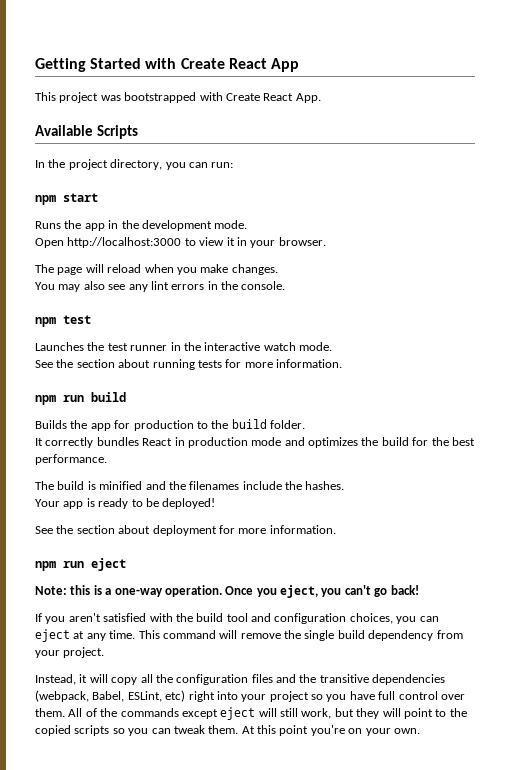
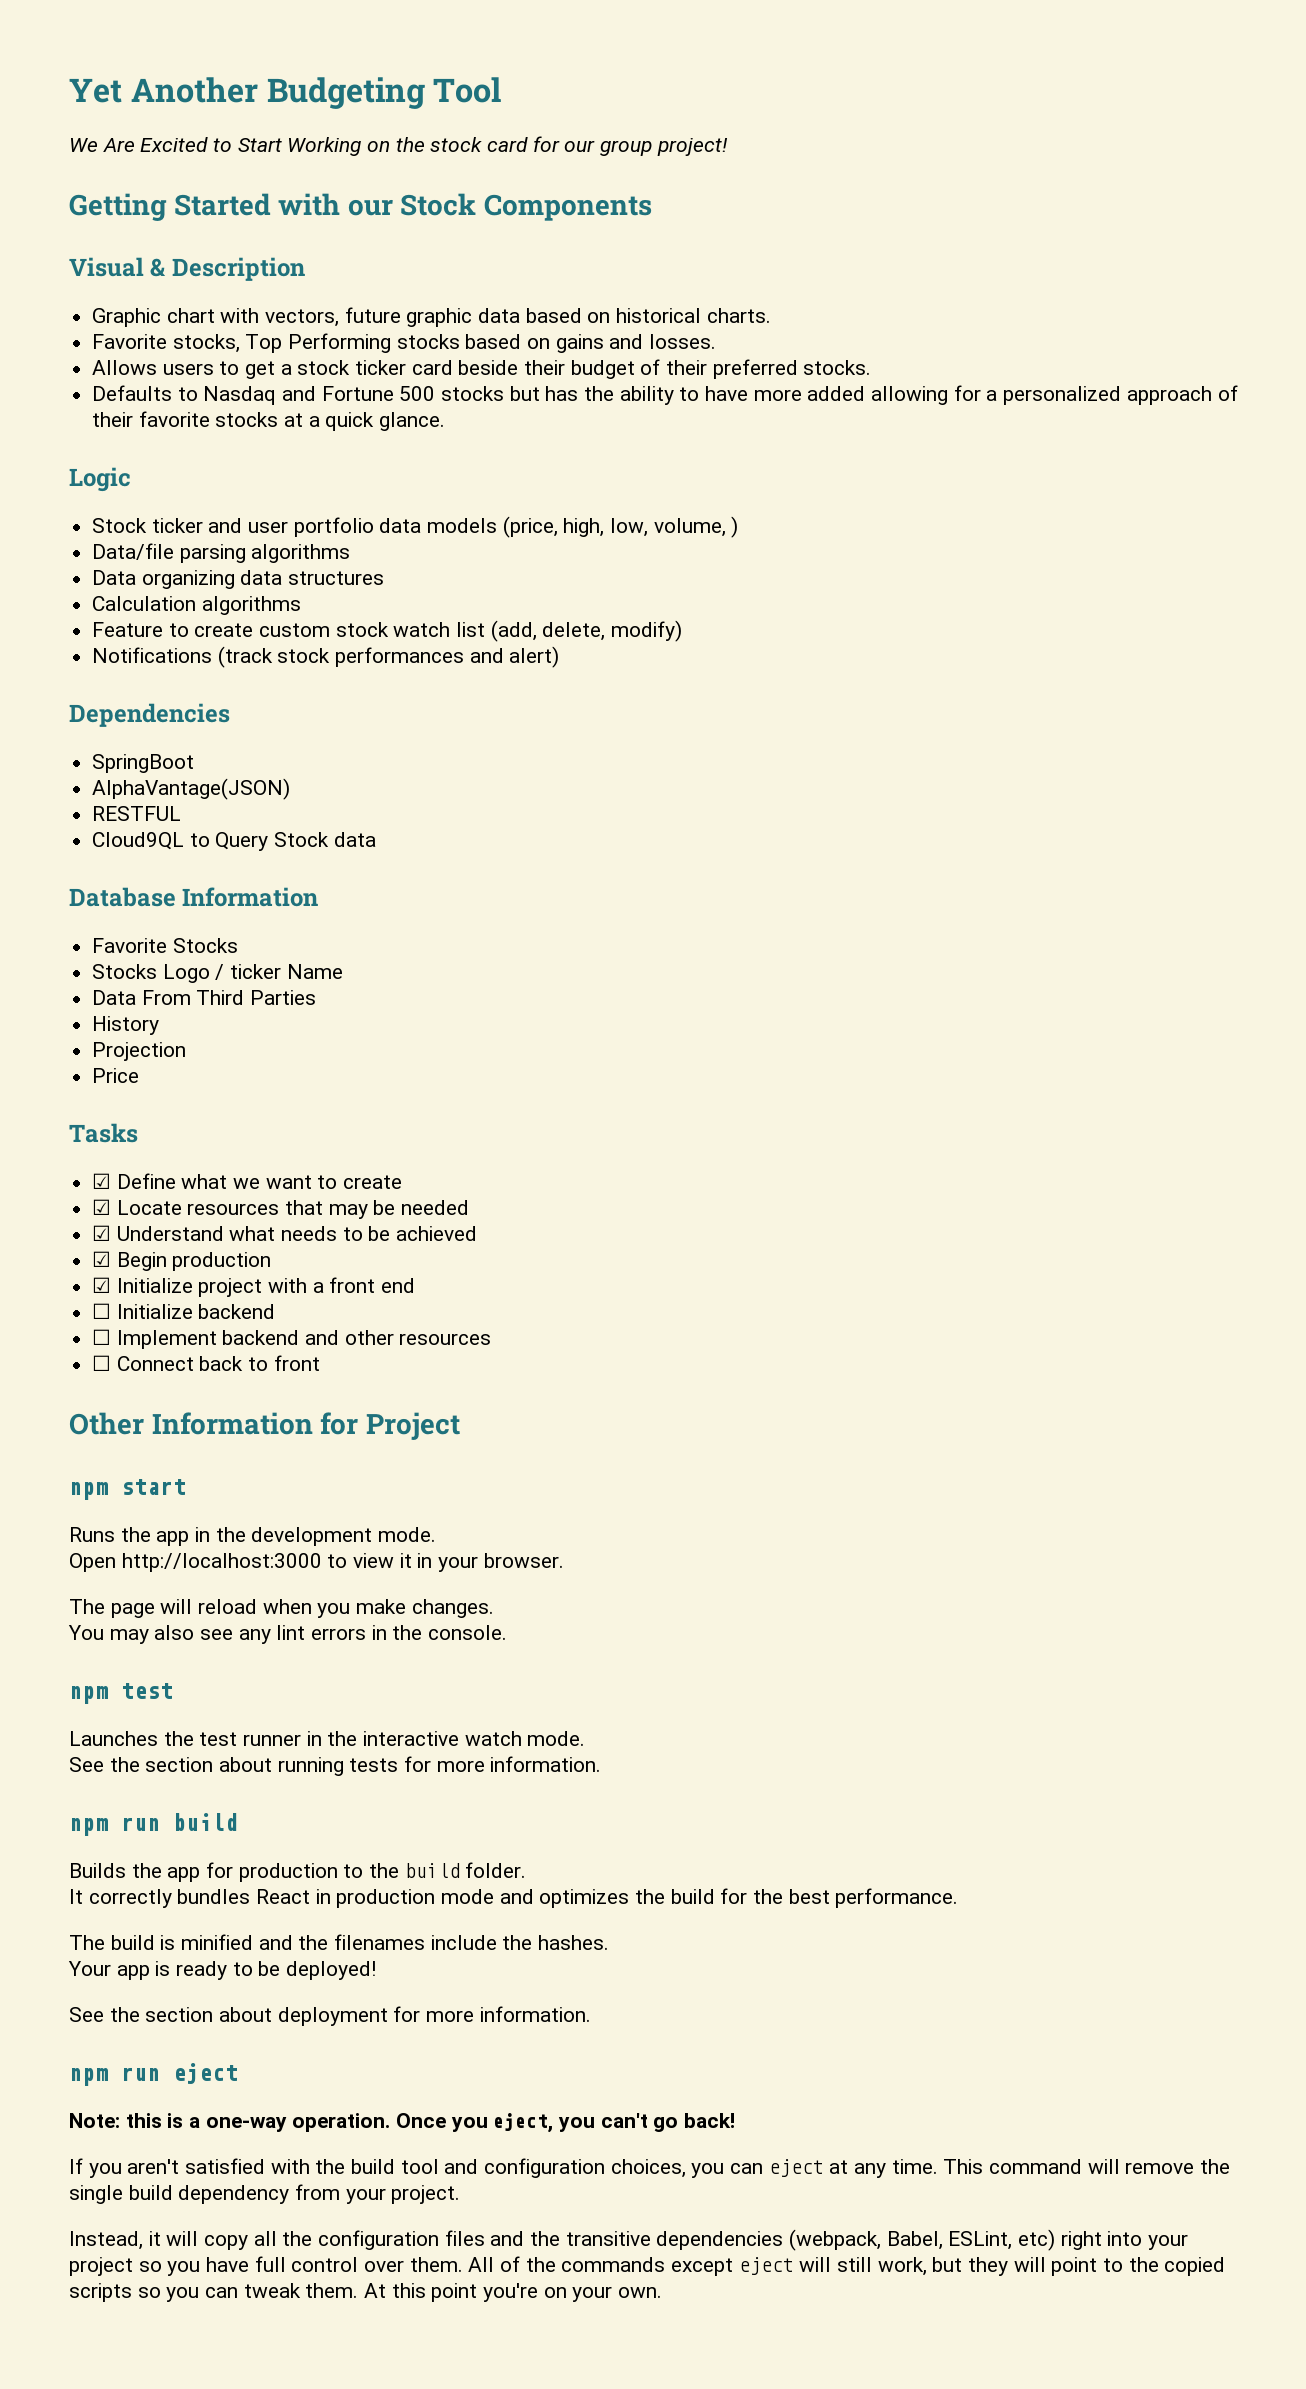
[35,58,299,72] [35,92,321,103] [35,125,138,139] [35,159,234,170] Getting Started with Create React App // This project was bootstrapped with Create React App. // Available Scripts // In the project directory, you can run: -> [69,77,502,109] [69,136,728,156] [69,193,652,221] [69,257,305,281] [92,307,771,327] [92,333,717,353] [92,359,872,379] [92,385,1238,405] [92,411,446,431] [69,467,131,492] [92,516,739,538] [92,543,351,563] [92,570,385,589] [92,596,301,615] [92,620,683,642] [92,646,560,668] [69,703,230,727] [92,754,195,773] [92,778,291,800] [92,806,182,821] [92,832,376,851] [69,887,319,907] [92,938,238,953] [92,964,343,983] [92,990,317,1005] [92,1016,160,1035] [92,1042,187,1061] [92,1068,140,1083] [69,1123,138,1143] [92,1173,403,1189] [92,1199,470,1219] [92,1225,478,1241] [92,1251,272,1271] [92,1277,416,1297] [92,1303,276,1319] [92,1329,492,1349] [92,1355,320,1371] [69,1412,460,1440] Yet Another Budgeting Tool // We Are Excited to Start Working on the stock card for our group project! // Getting Started with our Stock Components // Visual & Description // Graphic chart with vectors, future graphic data based on historical charts. // Favorite stocks, Top Performing stocks based on gains and losses. // Allows users to get a stock ticker card beside their budget of their preferred stocks. // Defaults to Nasdaq and Fortune 500 stocks but has the ability to have more added allowing for a personalized approach of their favorite stocks at a quick glance. // Logic // Stock ticker and user portfolio data models (price, high, low, volume, ) // Data/file parsing algorithms // Data organizing data structures // Calculation algorithms // Feature to create custom stock watch list (add, delete, modify) // Notifications (track stock performances and alert) // Dependencies // SpringBoot // AlphaVantage(JSON) // RESTFUL // Cloud9QL to Query Stock data // Database Information // Favorite Stocks // Stocks Logo / ticker Name // Data From Third Parties // History // Projection // Price // Tasks // ☑ Define what we want to create // ☑ Locate resources that may be needed // ☑ Understand what needs to be achieved // ☑ Begin production // ☑ Initialize project with a front end // ☐ Initialize backend // ☐ Implement backend and other resources // ☐ Connect back to front // Other Information for Project

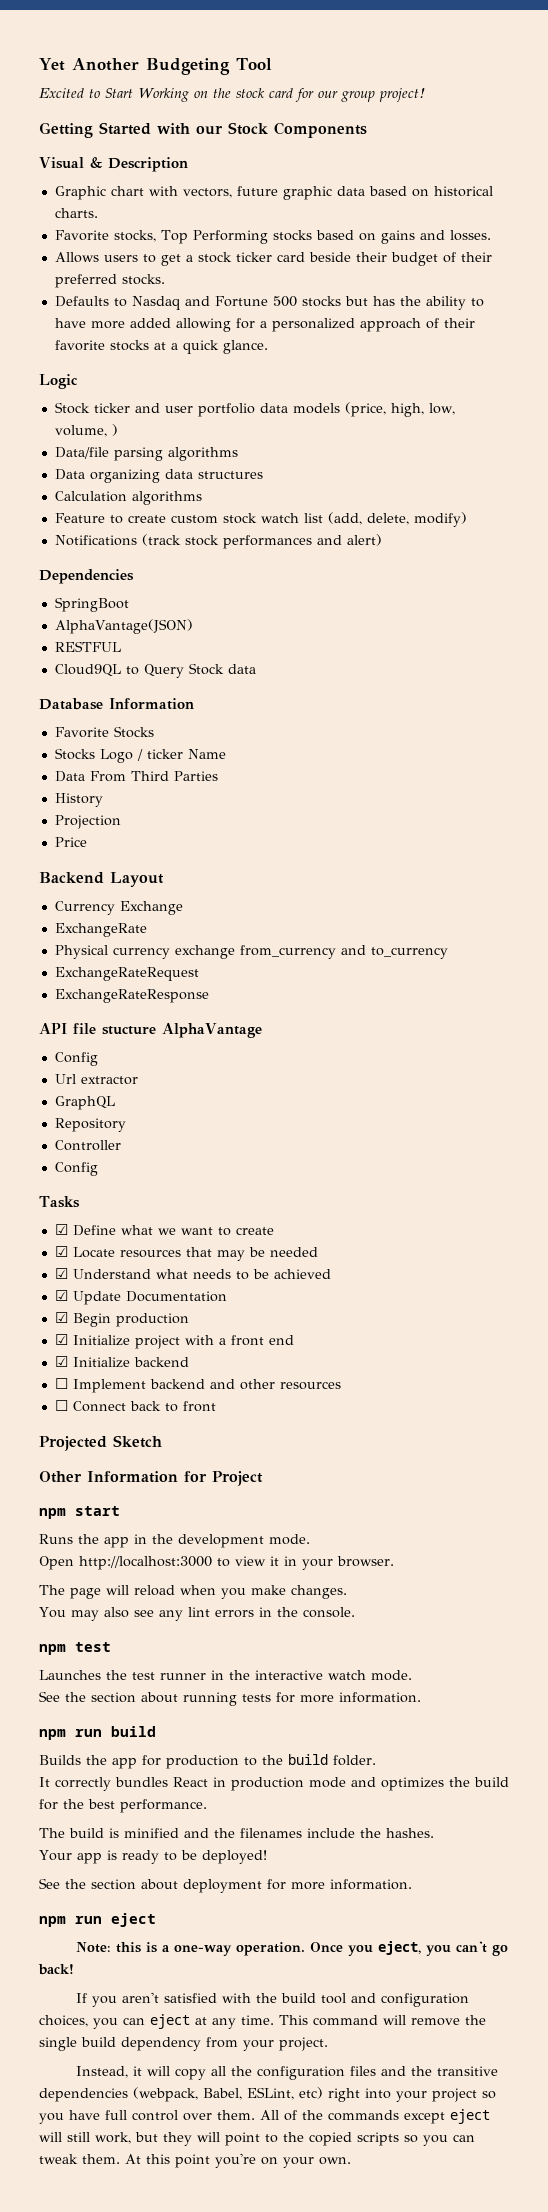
[69,138,135,152] We Are -> (272, 64) none
(140, 1075) none -> [39,872,164,887] [54,901,183,915] [54,923,147,937] [54,945,448,959] [54,967,199,981] [54,989,209,1003] [39,1023,262,1038] [54,1052,98,1066] [54,1074,138,1085] [54,1096,115,1110] [54,1118,126,1132] [54,1140,121,1151] [54,1162,98,1176] // Backend Layout // Currency Exchange // ExchangeRate // Physical currency exchange from_currency and to_currency // ExchangeRateRequest // ExchangeRateResponse // API file stucture AlphaVantage // Config // Url extractor // GraphQL // Repository // Controller // Config
(478, 1233) none -> [54,1290,227,1305] // ☑ Update Documentation
[92,1303,112,1319] ☐ -> [54,1356,68,1367] ☑
(320, 1363) none -> [39,1435,162,1451] // Projected Sketch

